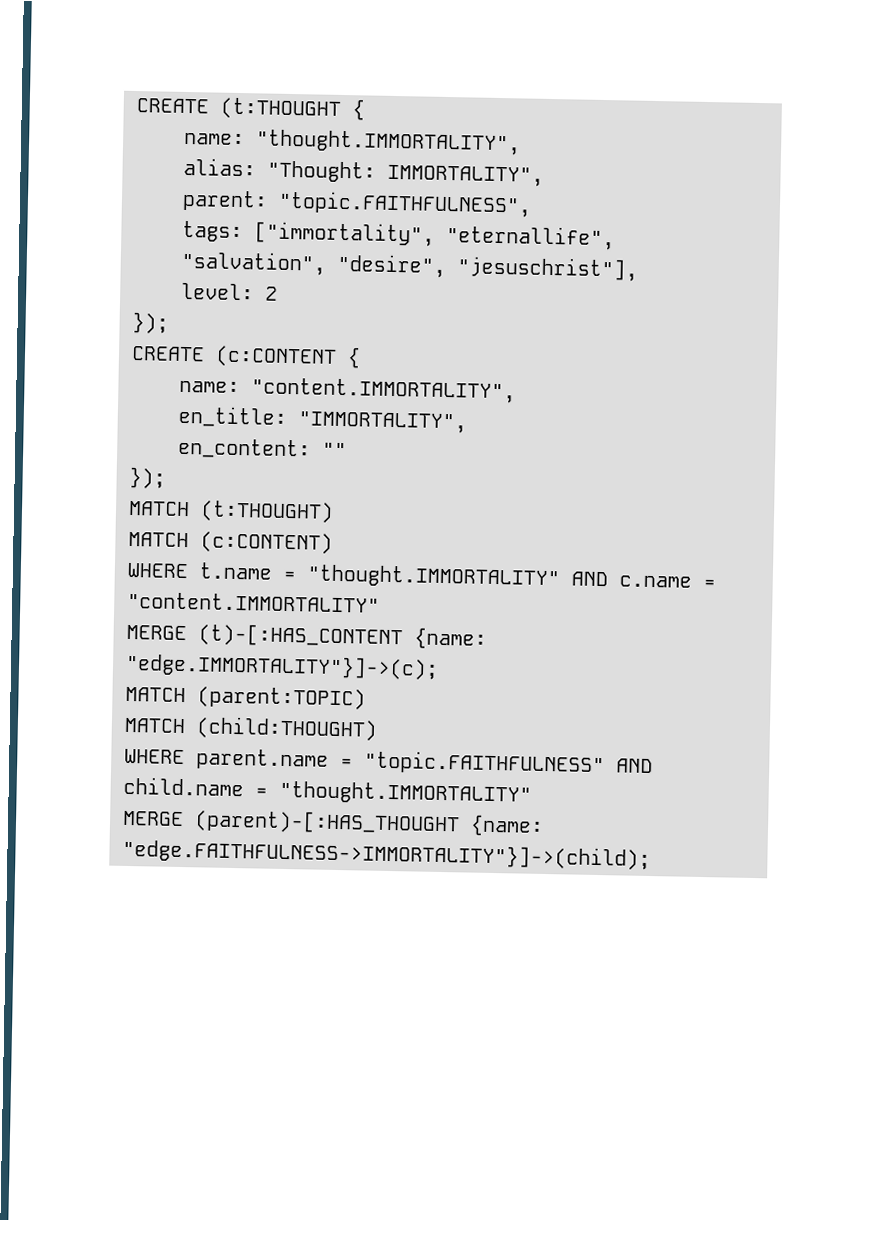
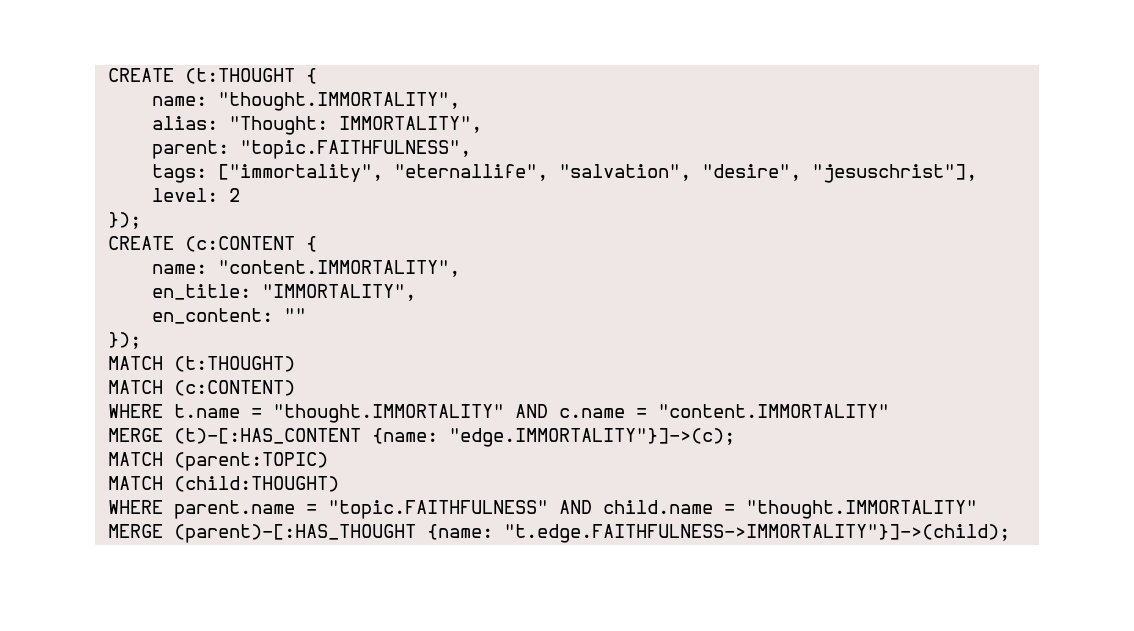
[121,838,651,871] "edge.FAITHFULNESS->IMMORTALITY"}]->(child); -> [503,524,1010,543] "t.edge.FAITHFULNESS->IMMORTALITY"}]->(child);

